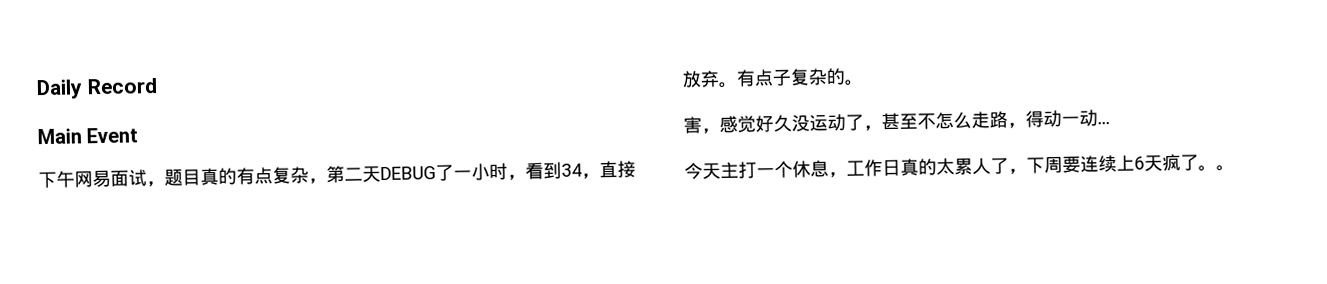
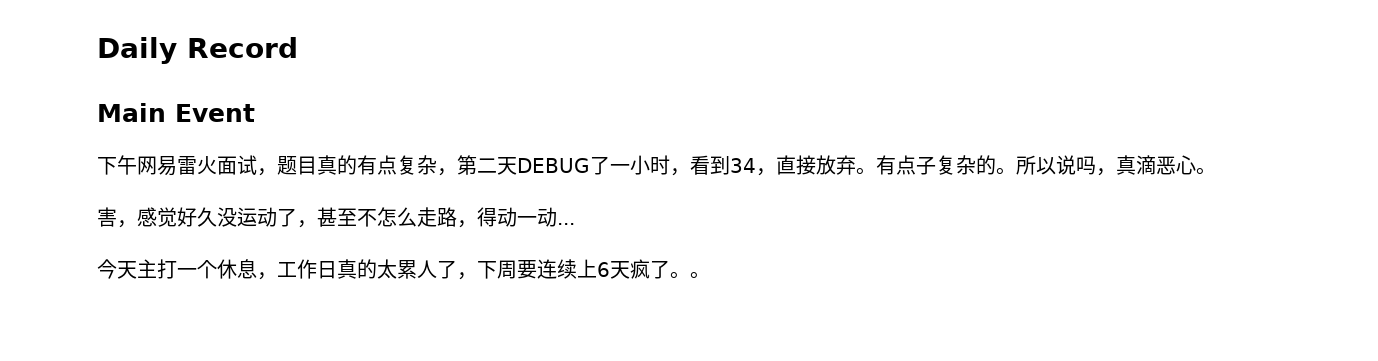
(111, 178) none -> [177,156,217,175] 雷火
(864, 82) none -> [1016,155,1216,176] 所以说吗，真滴恶心。

